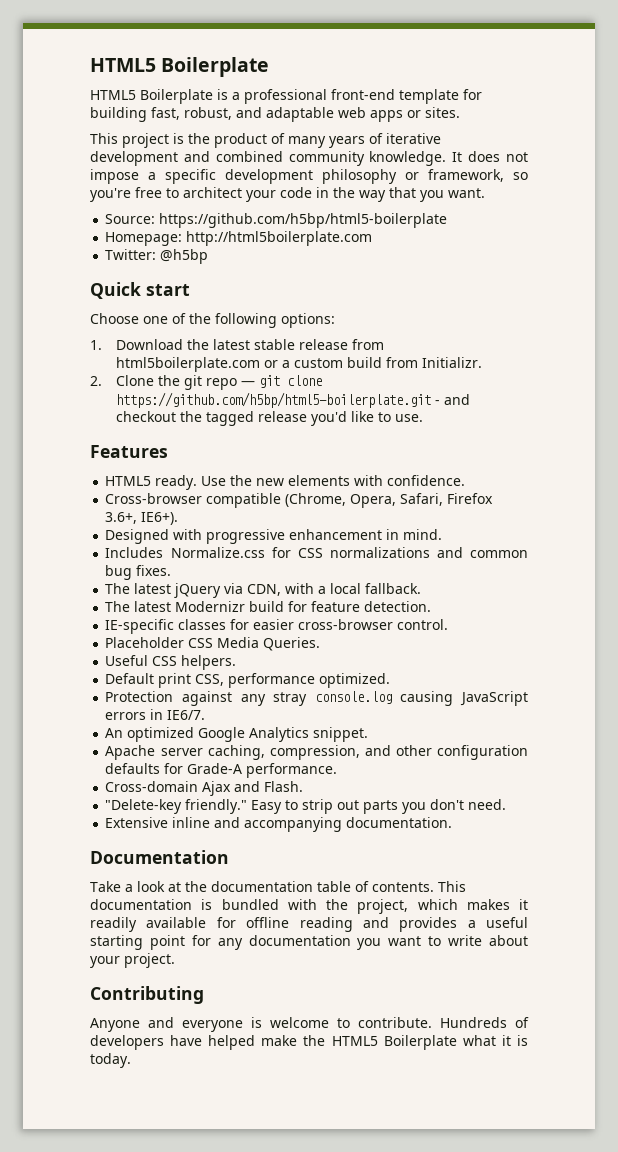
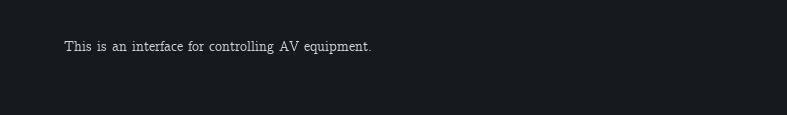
[90,57,270,77] [90,89,482,104] [90,107,460,122] [90,133,441,148] [90,151,528,166] [90,169,528,184] [90,187,485,202] [105,213,448,228] [105,231,373,246] [105,249,209,264] [90,282,190,299] [90,313,335,328] [90,339,384,350] [115,357,482,372] [90,375,322,390] [115,392,470,408] [115,411,423,426] [90,445,168,458] [105,475,466,490] [105,493,494,508] [105,512,179,525] [105,529,443,544] [105,547,528,558] [105,565,172,580] [105,583,422,598] [105,601,432,612] [105,619,449,634] [105,637,321,651] [105,655,237,670] [105,673,391,688] [105,691,528,706] [105,709,206,720] [105,727,369,742] [105,745,529,760] [105,763,338,778] [105,781,304,796] [105,799,507,814] [105,817,453,832] [90,850,229,864] [90,881,466,892] [90,899,528,914] [90,917,528,932] [90,935,529,950] [90,953,175,968] [90,986,204,1004] [90,1017,529,1032] [90,1035,528,1050] [90,1053,131,1068] HTML5 Boilerplate // HTML5 Boilerplate is a professional front-end template for building fast, robust, and adaptable web apps or sites. // This project is the product of many years of iterative development and combined community knowledge. It does not impose a specific development philosophy or framework, so you're free to architect your code in the way that you want. // Source: https://github.com/h5bp/html5-boilerplate // Homepage: http://html5boilerplate.com // Twitter: @h5bp // Quick start // Choose one of the following options: // 1. Download the latest stable release from html5boilerplate.com or a custom build from Initializr. // 2. Clone the git repo — git clone https://github.com/h5bp/html5-boilerplate.git - and checkout the tagged release you'd like to use. // Features // HTML5 ready. Use the new elements with confidence. // Cross-browser compatible (Chrome, Opera, Safari, Firefox 3.6+, IE6+). // Designed with progressive enhancement in mind. // Includes Normalize.css for CSS normalizations and common bug fixes. // The latest jQuery via CDN, with a local fallback. // The latest Modernizr build for feature detection. // IE-specific classes for easier cross-browser control. // Placeholder CSS Media Queries. // Useful CSS helpers. // Default print CSS, performance optimized. // Protection against any stray console.log causing JavaScript errors in IE6/7. // An optimized Google Analytics snippet. // Apache server caching, compression, and other configuration defaults for Grade-A performance. // Cross-domain Ajax and Flash. // "Delete-key friendly." Easy to strip out parts you don't need. // Extensive inline and accompanying documentation. // Documentation // Take a look at the documentation table of contents. This documentation is bundled with the project, which makes it readily available for offline reading and provides a useful starting point for any documentation you want to write about your project. // Contributing // Anyone and everyone is welcome to contribute. Hundreds of developers have helped make the HTML5 Boilerplate what it is today. -> [64,41,372,54] This is an interface for controlling AV equipment.

